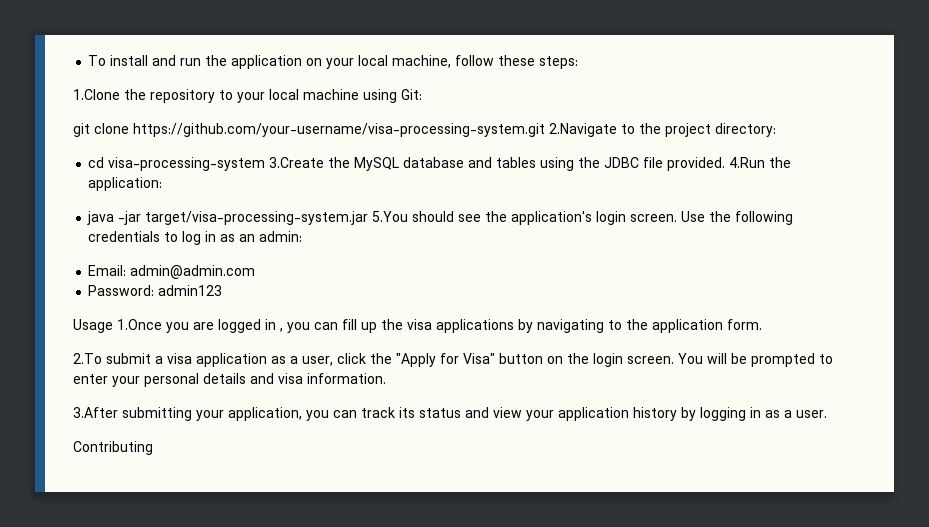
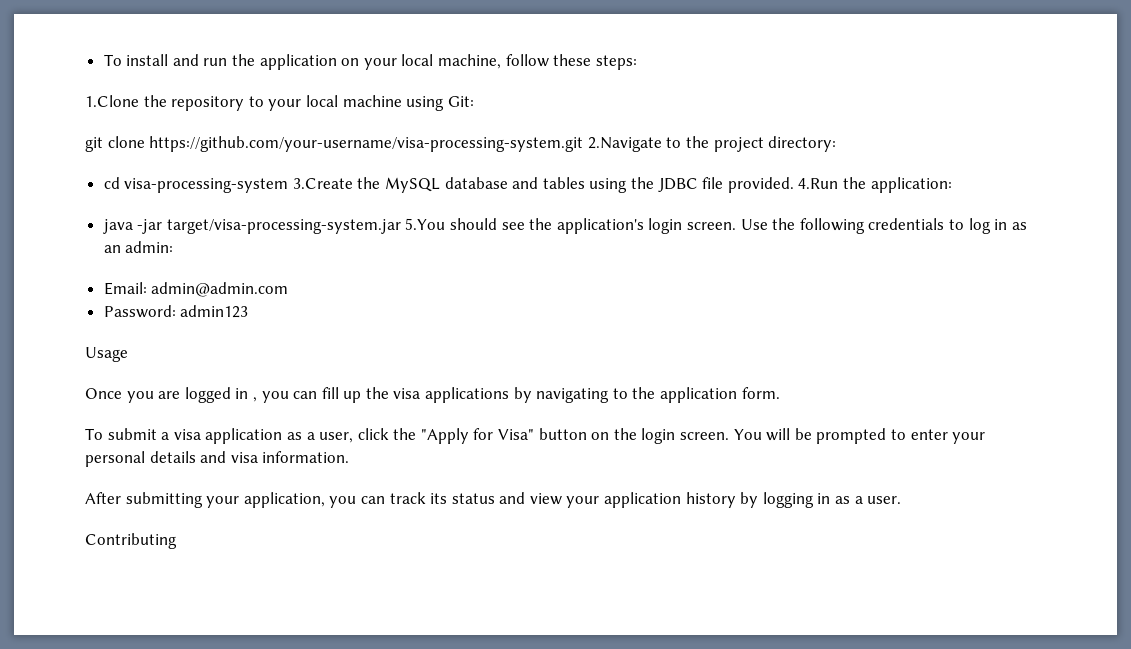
[117,319,162,330] 1.Once -> [85,388,122,399] // Once
[73,353,102,364] 2.To -> [85,428,103,440] To
[73,407,118,418] 3.After -> [85,492,121,504] After

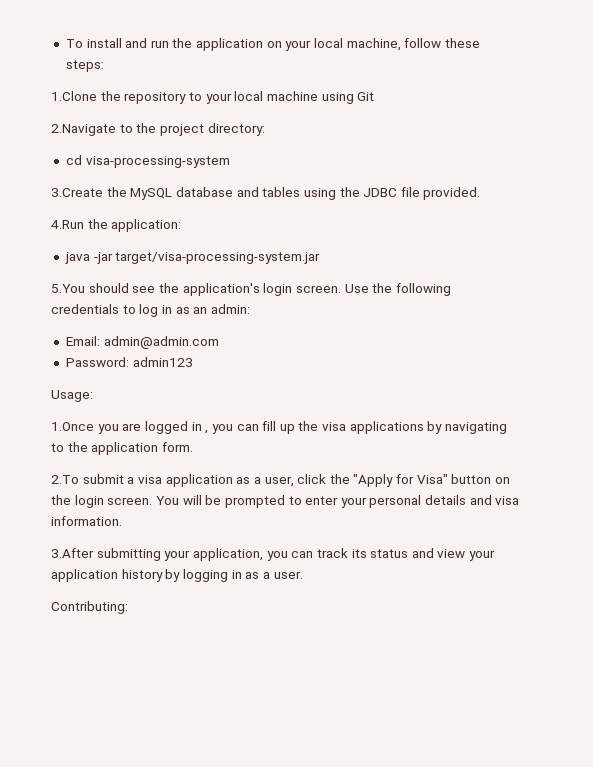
[447,96,474,107] [85,136,584,152] Git: // git clone https://github.com/your-username/visa-processing-system.git -> [357,92,375,101] Git //
(289, 185) none -> (230, 162) //
(794, 185) none -> (481, 193) //
(401, 226) none -> (321, 258) //
[85,347,128,362] [85,388,122,399] Usage // Once -> [51,390,93,402] [51,422,94,431] Usage: // 1.Once
[85,428,103,440] To -> [51,475,79,484] 2.To
[85,492,121,504] After -> [51,548,94,558] 3.After
[85,533,177,549] Contributing -> [51,601,128,614] Contributing:

